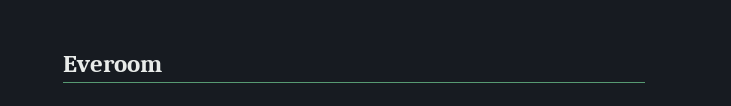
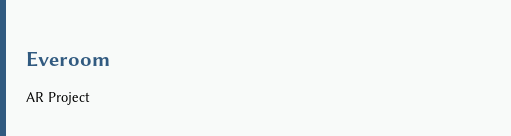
(162, 64) none -> [26,92,90,105] // AR Project

